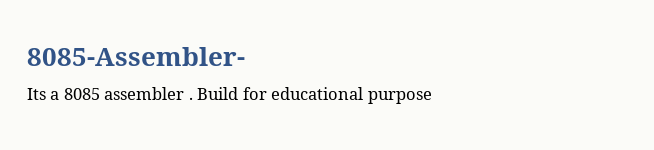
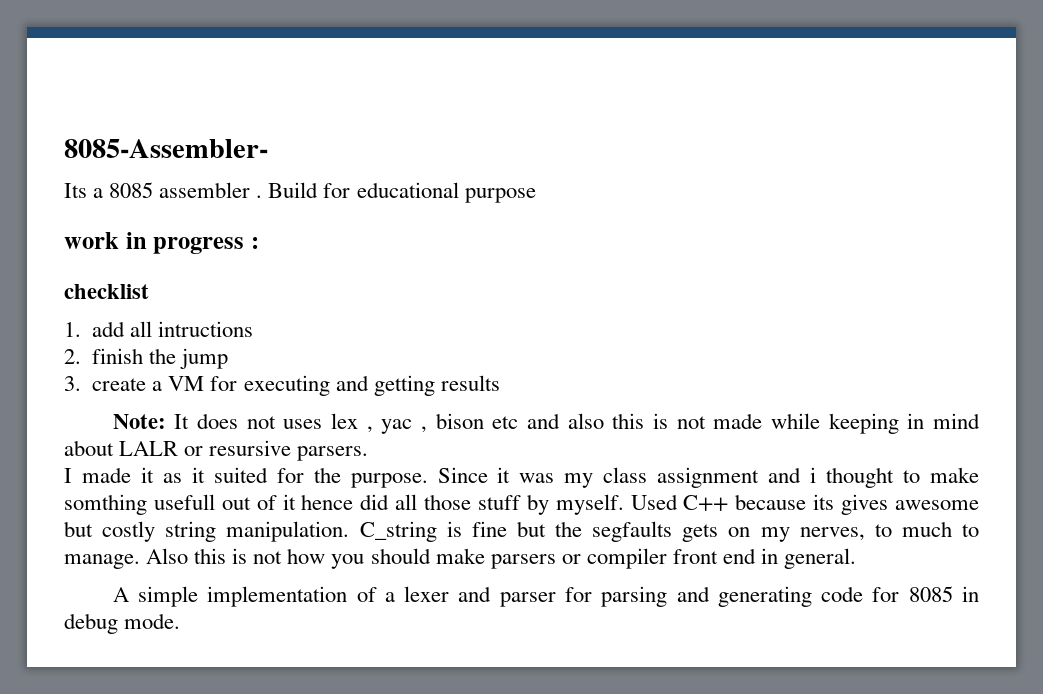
(432, 97) none -> [64,232,259,254] [64,284,149,299] [64,321,254,337] [64,348,229,369] [64,375,500,396] [112,413,980,434] [64,440,369,461] [64,467,979,488] [64,494,979,515] [64,521,979,542] [64,548,857,569] [112,586,979,607] [64,613,181,634] // work in progress : // checklist // 1. add all intructions // 2. finish the jump // 3. create a VM for executing and getting results // Note: It does not uses lex , yac , bison etc and also this is not made while keeping in mind about LALR or resursive parsers. // I made it as it suited for the purpose. Since it was my class assignment and i thought to make somthing usefull out of it hence did all those stuff by myself. Used C++ because its gives awesome but costly string manipulation. C_string is fine but the segfaults gets on my nerves, to much to manage. Also this is not how you should make parsers or compiler front end in general. // A simple implementation of a lexer and parser for parsing and generating code for 8085 in debug mode.

